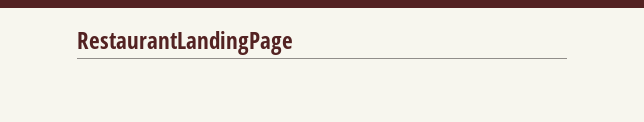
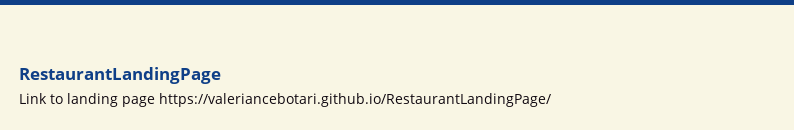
(293, 43) none -> [19,93,551,107] // Link to landing page https://valeriancebotari.github.io/RestaurantLandingPage/

